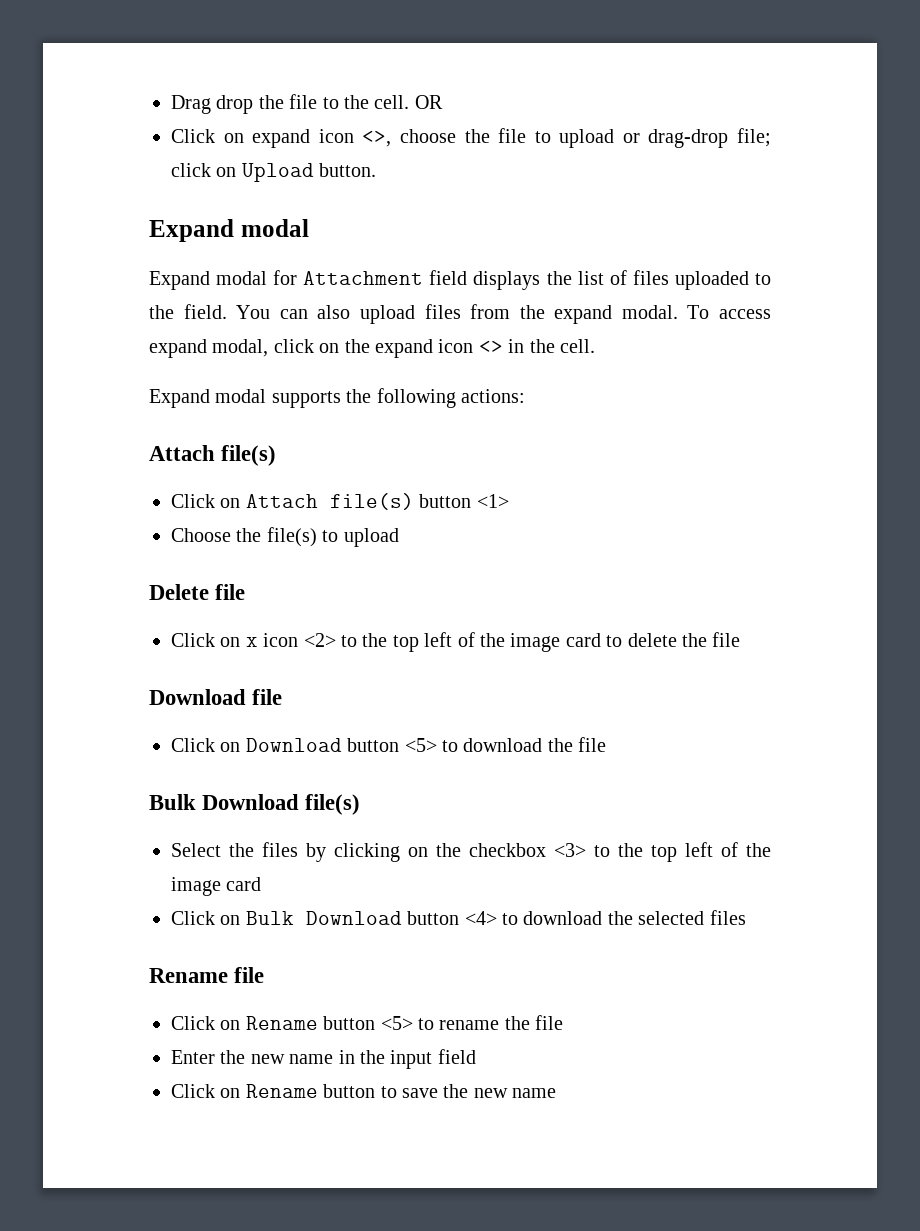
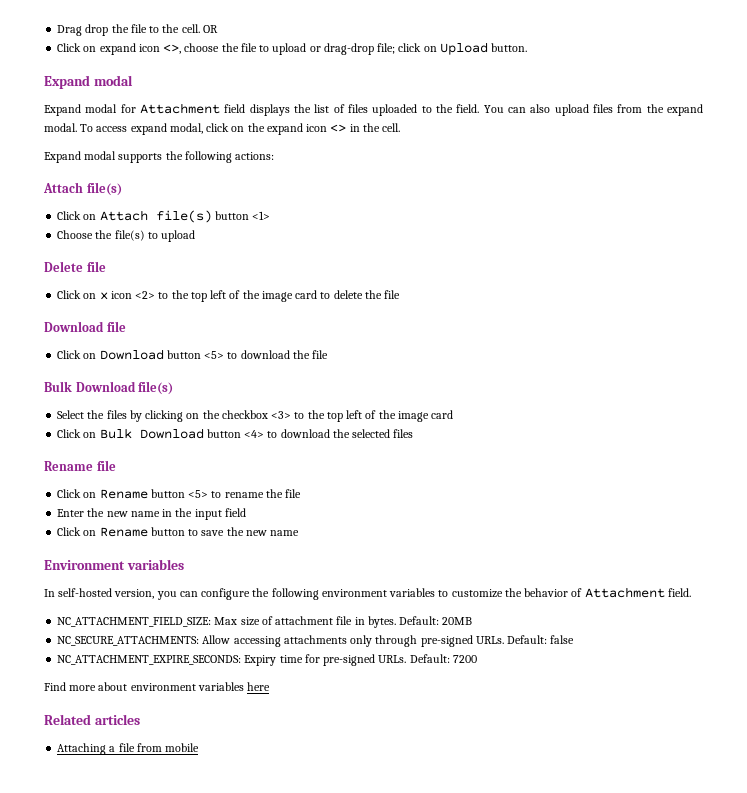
(557, 1093) none -> [44,559,184,570] [44,587,691,600] [57,616,473,628] [57,635,575,647] [57,654,477,666] [44,682,271,691] [44,714,140,725] [57,743,200,755] // Environment variables // In self-hosted version, you can configure the following environment variables to customize the behavior of Attachment field. // NC_ATTACHMENT_FIELD_SIZE: Max size of attachment file in bytes. Default: 20MB // NC_SECURE_ATTACHMENTS: Allow accessing attachments only through pre-signed URLs. Default: false // NC_ATTACHMENT_EXPIRE_SECONDS: Expiry time for pre-signed URLs. Default: 7200 // Find more about environment variables here // Related articles // Attaching a file from mobile

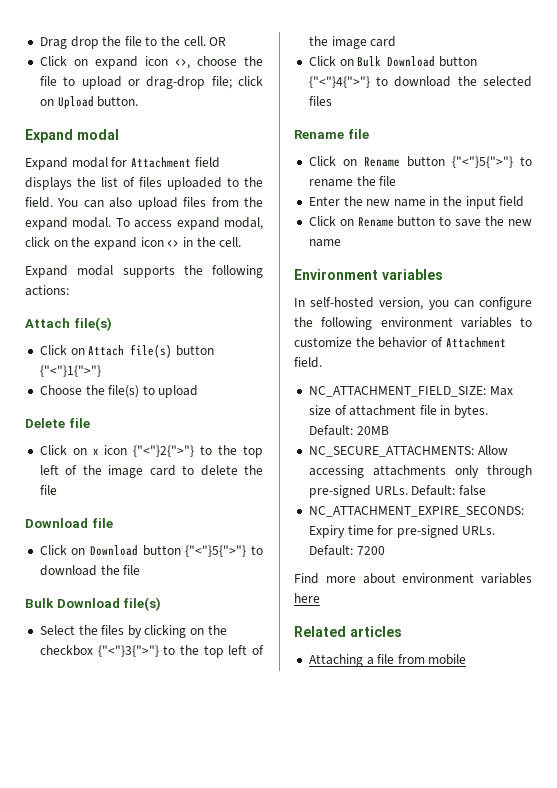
[252,211,271,220] <1> -> [39,365,101,377] {"<"}1{">"}
[135,291,156,299] <2> -> [133,445,195,457] {"<"}2{">"}
[204,351,225,359] <5> -> [185,545,247,557] {"<"}5{">"}
[271,411,292,419] <3> -> [97,645,159,657] {"<"}3{">"}
[244,430,265,438] <4> -> [308,76,370,88] {"<"}4{">"}
[188,490,209,498] <5> -> [451,156,513,168] {"<"}5{">"}

